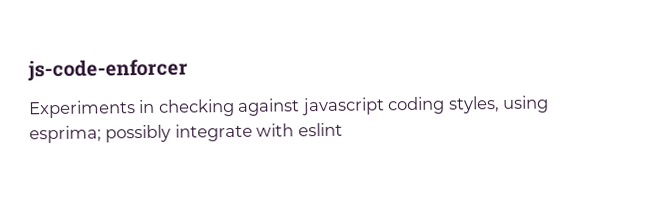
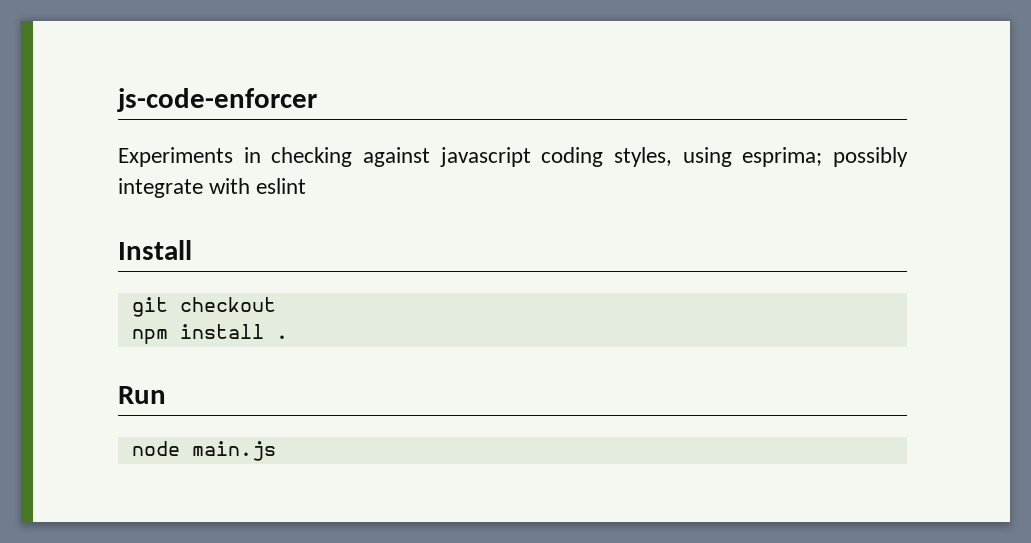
(343, 129) none -> [118,240,192,260] [131,297,276,317] [131,324,288,344] [118,386,166,404] [131,441,276,461] // Install // git checkout // npm install . // Run // node main.js

